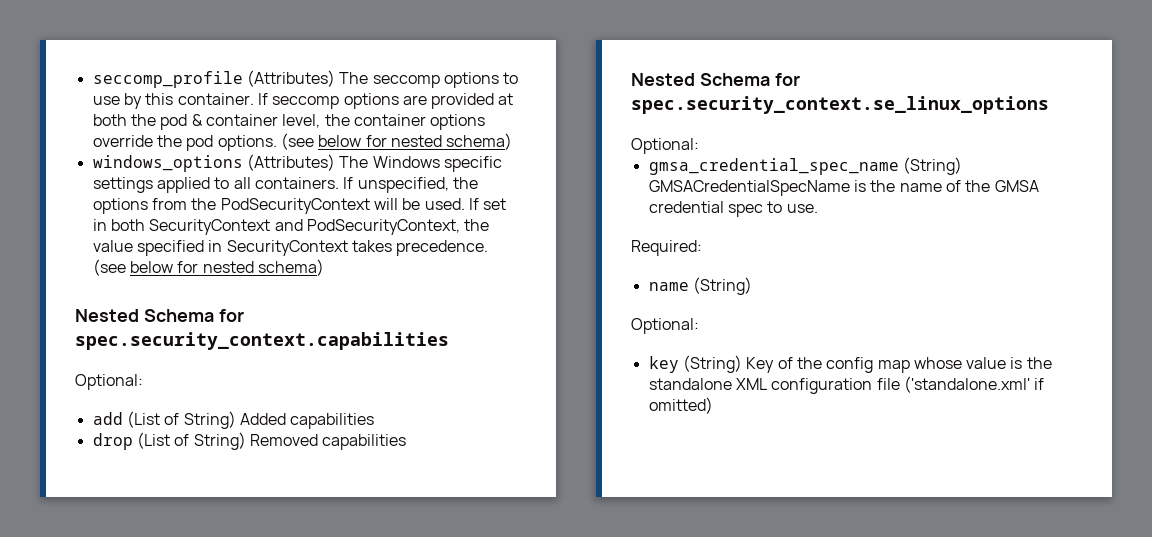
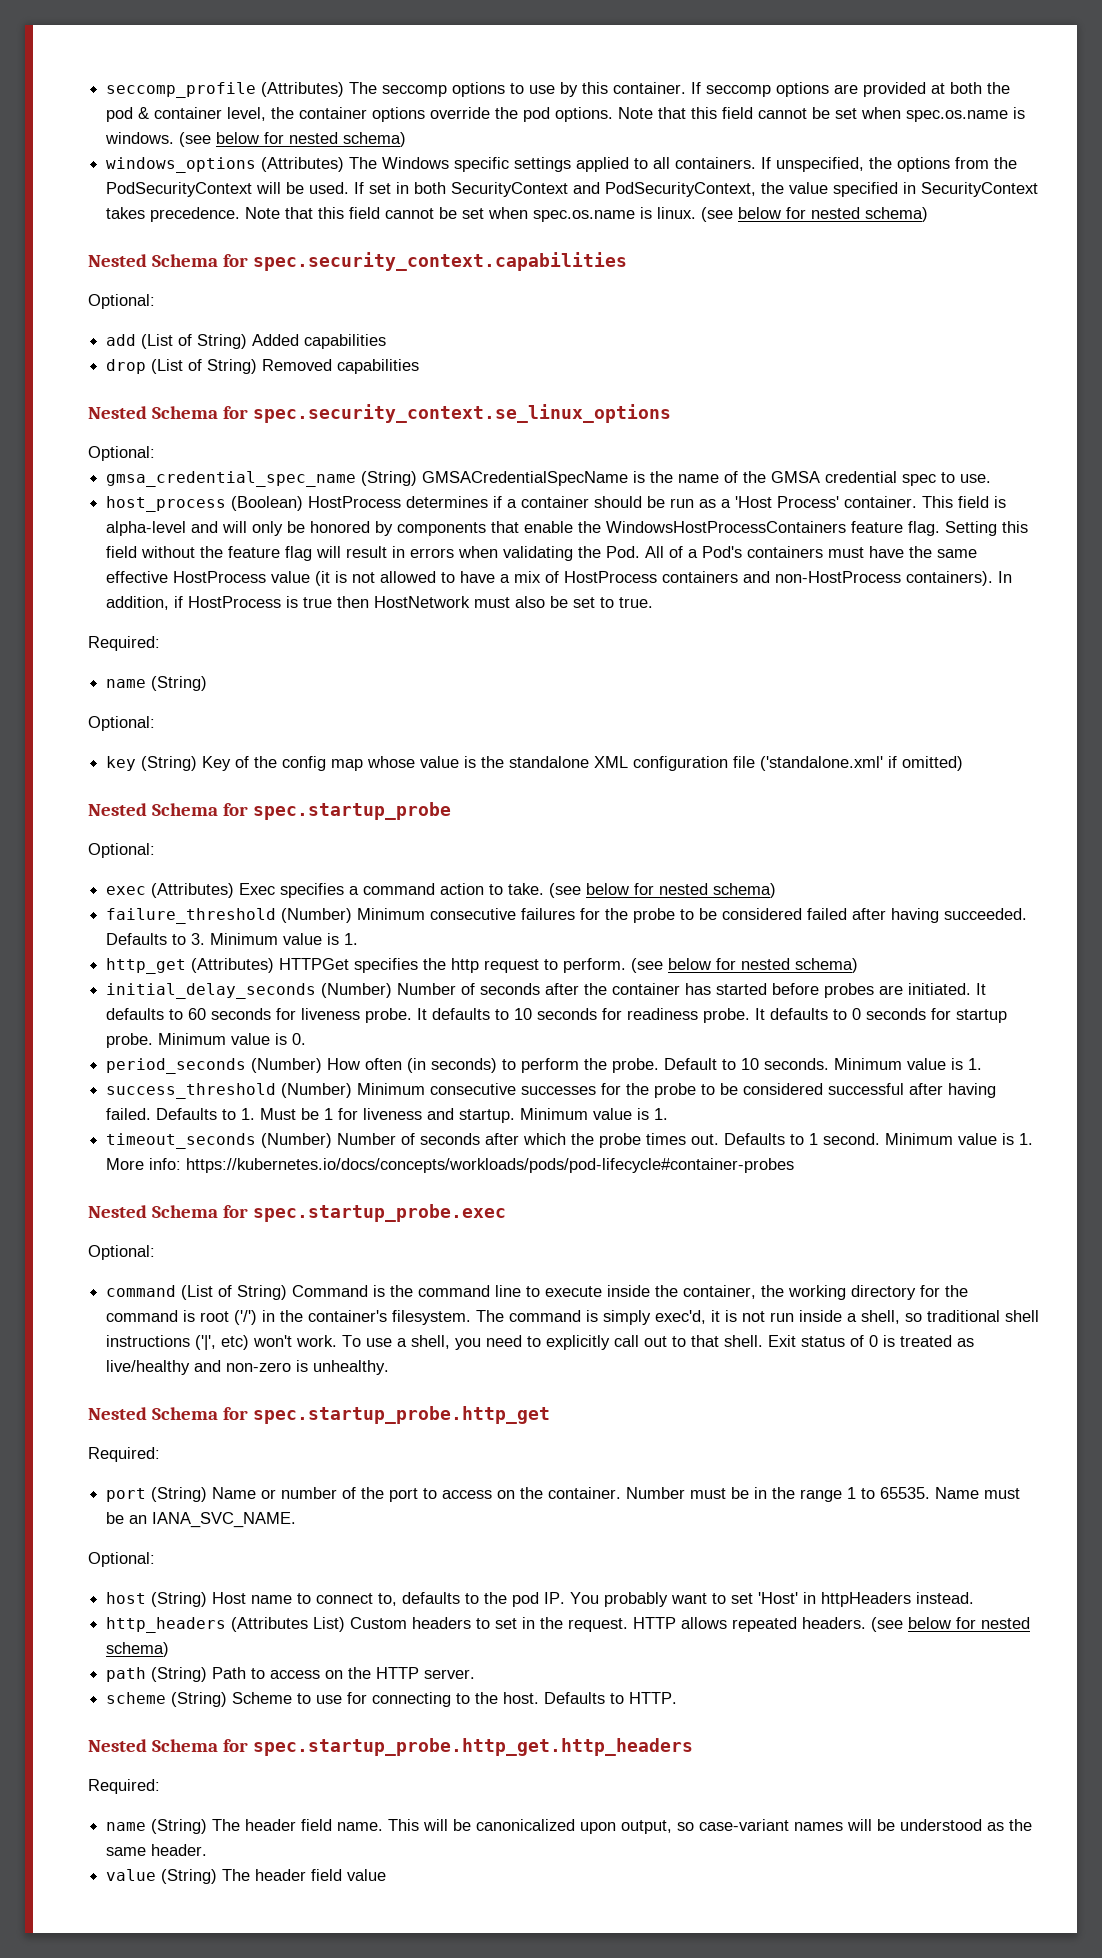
(277, 143) none -> [618,107,1026,122] [105,132,175,144] Note that this field cannot be set when spec.os.name is windows.
(489, 248) none -> [245,207,697,222] Note that this field cannot be set when spec.os.name is linux.
(818, 208) none -> [106,496,1007,512] [106,521,1029,536] [106,546,978,561] [106,571,1013,586] [106,596,654,610] // host_process (Boolean) HostProcess determines if a container should be run as a 'Host Process' container. This field is alpha-level and will only be honored by components that enable the WindowsHostProcessContainers feature flag. Setting this field without the feature flag will result in errors when validating the Pod. All of a Pod's containers must have the same effective HostProcess value (it is not allowed to have a mix of HostProcess containers and non-HostProcess containers). In addition, if HostProcess is true then HostNetwork must also be set to true.
(713, 405) none -> [88,802,452,820] [88,843,155,858] [106,883,777,898] [106,908,1028,924] [106,933,359,945] [106,958,859,974] [106,983,987,999] [106,1008,1008,1023] [106,1033,307,1048] [106,1058,983,1074] [106,1083,997,1099] [106,1108,669,1123] [106,1133,1034,1149] [106,1158,795,1173] [88,1204,507,1222] [88,1245,155,1260] [106,1285,969,1300] [106,1310,1040,1325] [106,1335,975,1350] [106,1360,390,1375] [88,1406,551,1424] [88,1447,160,1462] [106,1487,1021,1502] [106,1512,297,1528] [88,1552,155,1567] [106,1592,975,1607] [106,1617,1031,1633] [106,1642,170,1657] [106,1667,476,1682] [106,1692,678,1707] [88,1738,694,1756] [88,1779,160,1794] [106,1819,1033,1834] [106,1844,208,1856] [106,1869,387,1884] // Nested Schema for spec.startup_probe // Optional: // exec (Attributes) Exec specifies a command action to take. (see below for nested schema) // failure_threshold (Number) Minimum consecutive failures for the probe to be considered failed after having succeeded. Defaults to 3. Minimum value is 1. // http_get (Attributes) HTTPGet specifies the http request to perform. (see below for nested schema) // initial_delay_seconds (Number) Number of seconds after the container has started before probes are initiated. It defaults to 60 seconds for liveness probe. It defaults to 10 seconds for readiness probe. It defaults to 0 seconds for startup probe. Minimum value is 0. // period_seconds (Number) How often (in seconds) to perform the probe. Default to 10 seconds. Minimum value is 1. // success_threshold (Number) Minimum consecutive successes for the probe to be considered successful after having failed. Defaults to 1. Must be 1 for liveness and startup. Minimum value is 1. // timeout_seconds (Number) Number of seconds after which the probe times out. Defaults to 1 second. Minimum value is 1. More info: https://kubernetes.io/docs/concepts/workloads/pods/pod-lifecycle#container-probes // Nested Schema for spec.startup_probe.exec // Optional: // command (List of String) Command is the command line to execute inside the container, the working directory for the command is root ('/') in the container's filesystem. The command is simply exec'd, it is not run inside a shell, so traditional shell instructions ('|', etc) won't work. To use a shell, you need to explicitly call out to that shell. Exit status of 0 is treated as live/healthy and non-zero is unhealthy. // Nested Schema for spec.startup_probe.http_get // Required: // port (String) Name or number of the port to access on the container. Number must be in the range 1 to 65535. Name must be an IANA_SVC_NAME. // Optional: // host (String) Host name to connect to, defaults to the pod IP. You probably want to set 'Host' in httpHeaders instead. // http_headers (Attributes List) Custom headers to set in the request. HTTP allows repeated headers. (see below for nested schema) // path (String) Path to access on the HTTP server. // scheme (String) Scheme to use for connecting to the host. Defaults to HTTP. // Nested Schema for spec.startup_probe.http_get.http_headers // Required: // name (String) The header field name. This will be canonicalized upon output, so case-variant names will be understood as the same header. // value (String) The header field value

